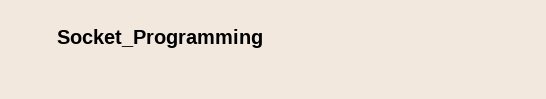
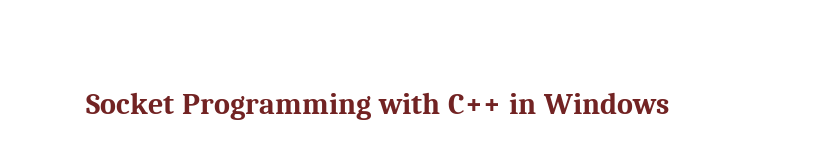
[57,29,263,48] Socket_Programming -> [86,92,669,120] Socket Programming with C++ in Windows

